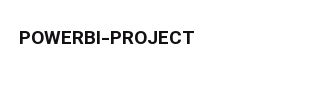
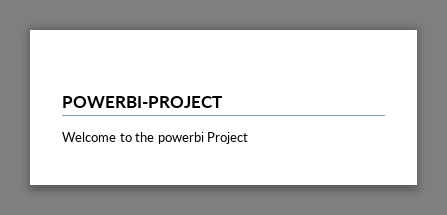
(195, 37) none -> [62,132,249,144] // Welcome to the powerbi Project

